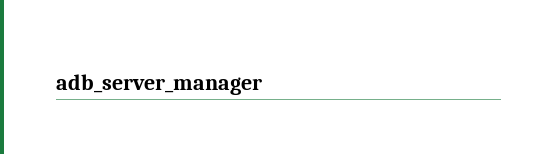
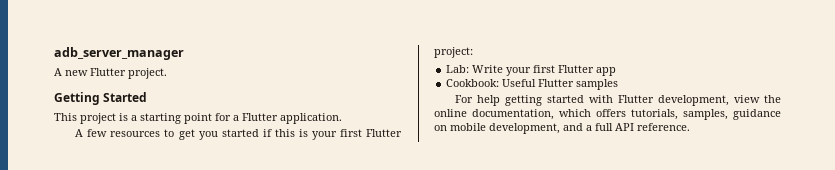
(262, 84) none -> [54,68,167,79] [54,92,148,105] [54,113,342,124] [75,129,402,140] [434,47,473,58] [446,65,617,76] [446,79,619,90] [455,95,781,106] [434,109,781,120] [434,123,690,134] // A new Flutter project. // Getting Started // This project is a starting point for a Flutter application. // A few resources to get you started if this is your first Flutter project: // Lab: Write your first Flutter app // Cookbook: Useful Flutter samples // For help getting started with Flutter development, view the online documentation, which offers tutorials, samples, guidance on mobile development, and a full API reference.

